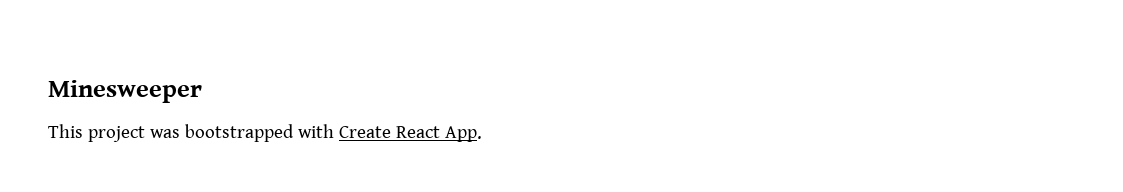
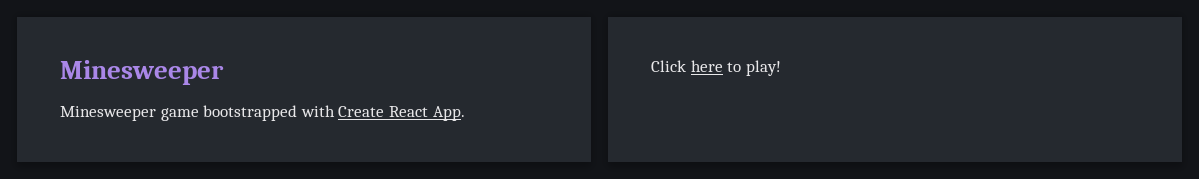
[48,124,180,142] This project was -> [60,106,199,121] Minesweeper game
(482, 134) none -> [651,60,781,76] // Click here to play!

